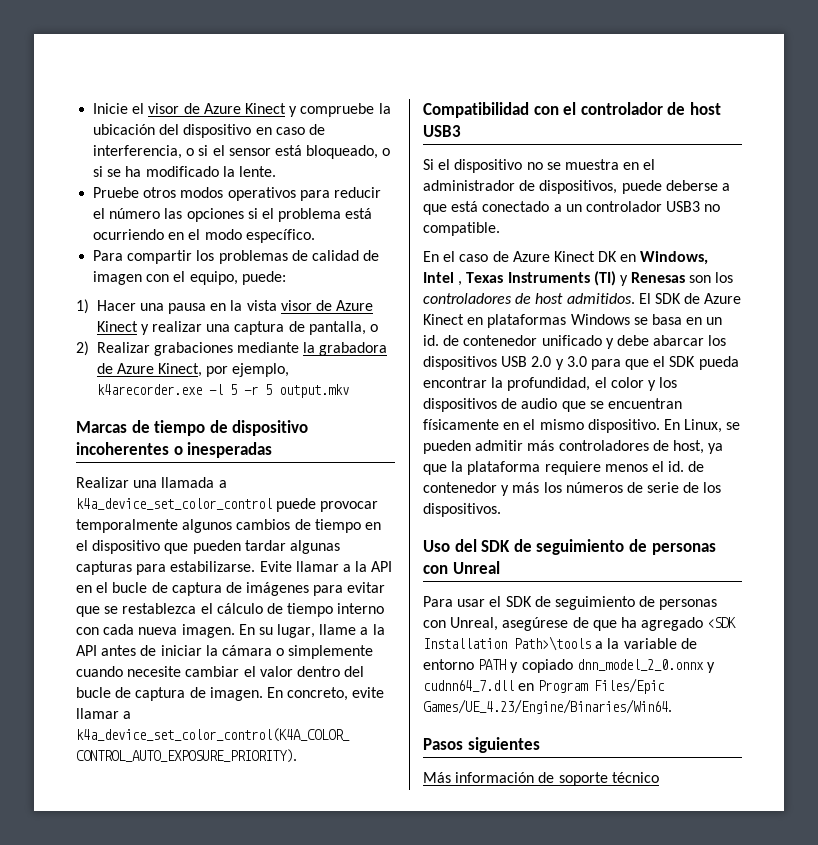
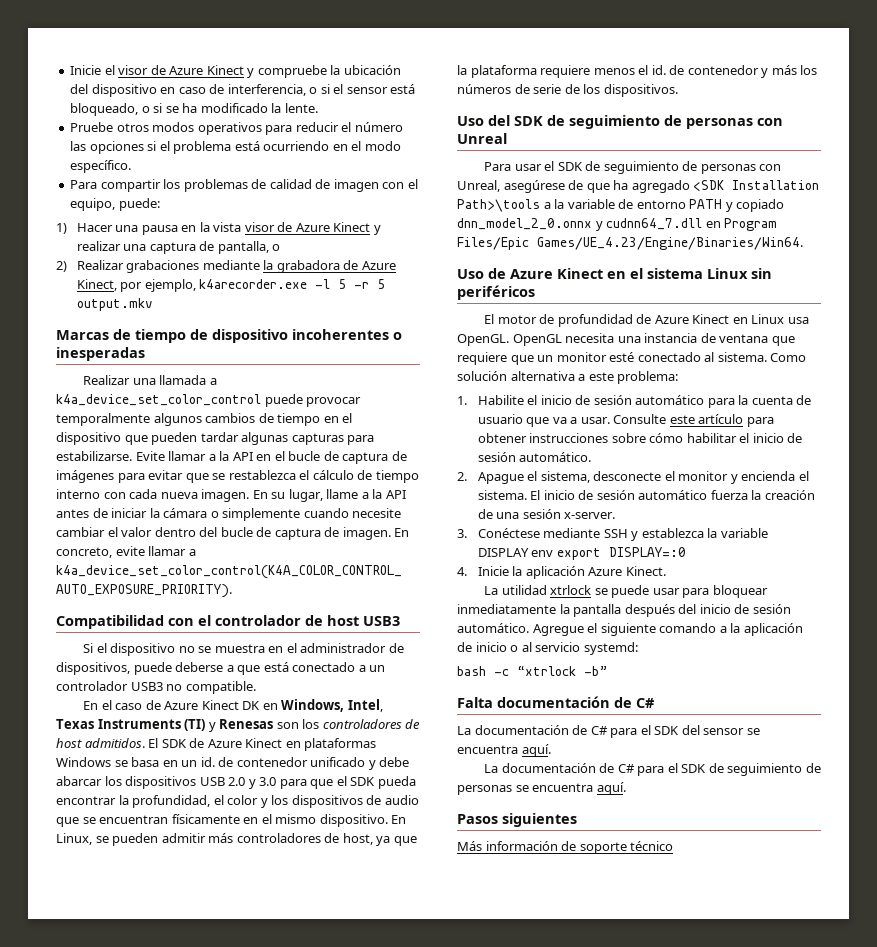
[423,272,463,286] Intel , -> [347,699,383,712] Intel,
(672, 706) none -> [457,268,772,279] [457,285,535,300] [484,314,809,327] [457,333,795,346] [457,352,807,365] [457,371,679,384] [457,395,812,408] [477,414,774,427] [477,433,803,443] [477,452,592,462] [457,471,809,484] [477,490,815,500] [477,509,616,519] [457,528,768,541] [477,547,686,560] [457,566,666,579] [484,585,768,598] [457,604,791,617] [457,623,803,636] [457,642,638,655] [457,666,608,676] [457,696,655,708] [457,725,760,738] [457,744,551,757] [484,763,821,776] [457,782,626,795] // Uso de Azure Kinect en el sistema Linux sin periféricos // El motor de profundidad de Azure Kinect en Linux usa OpenGL. OpenGL necesita una instancia de ventana que requiere que un monitor esté conectado al sistema. Como solución alternativa a este problema: // 1. Habilite el inicio de sesión automático para la cuenta de usuario que va a usar. Consulte este artículo para obtener instrucciones sobre cómo habilitar el inicio de sesión automático. // 2. Apague el sistema, desconecte el monitor y encienda el sistema. El inicio de sesión automático fuerza la creación de una sesión x-server. // 3. Conéctese mediante SSH y establezca la variable DISPLAY env export DISPLAY=:0 // 4. Inicie la aplicación Azure Kinect. // La utilidad xtrlock se puede usar para bloquear inmediatamente la pantalla después del inicio de sesión automático. Agregue el siguiente comando a la aplicación de inicio o al servicio systemd: // bash -c “xtrlock -b” // Falta documentación de C# // La documentación de C# para el SDK del sensor se encuentra aquí. // La documentación de C# para el SDK de seguimiento de personas se encuentra aquí.

